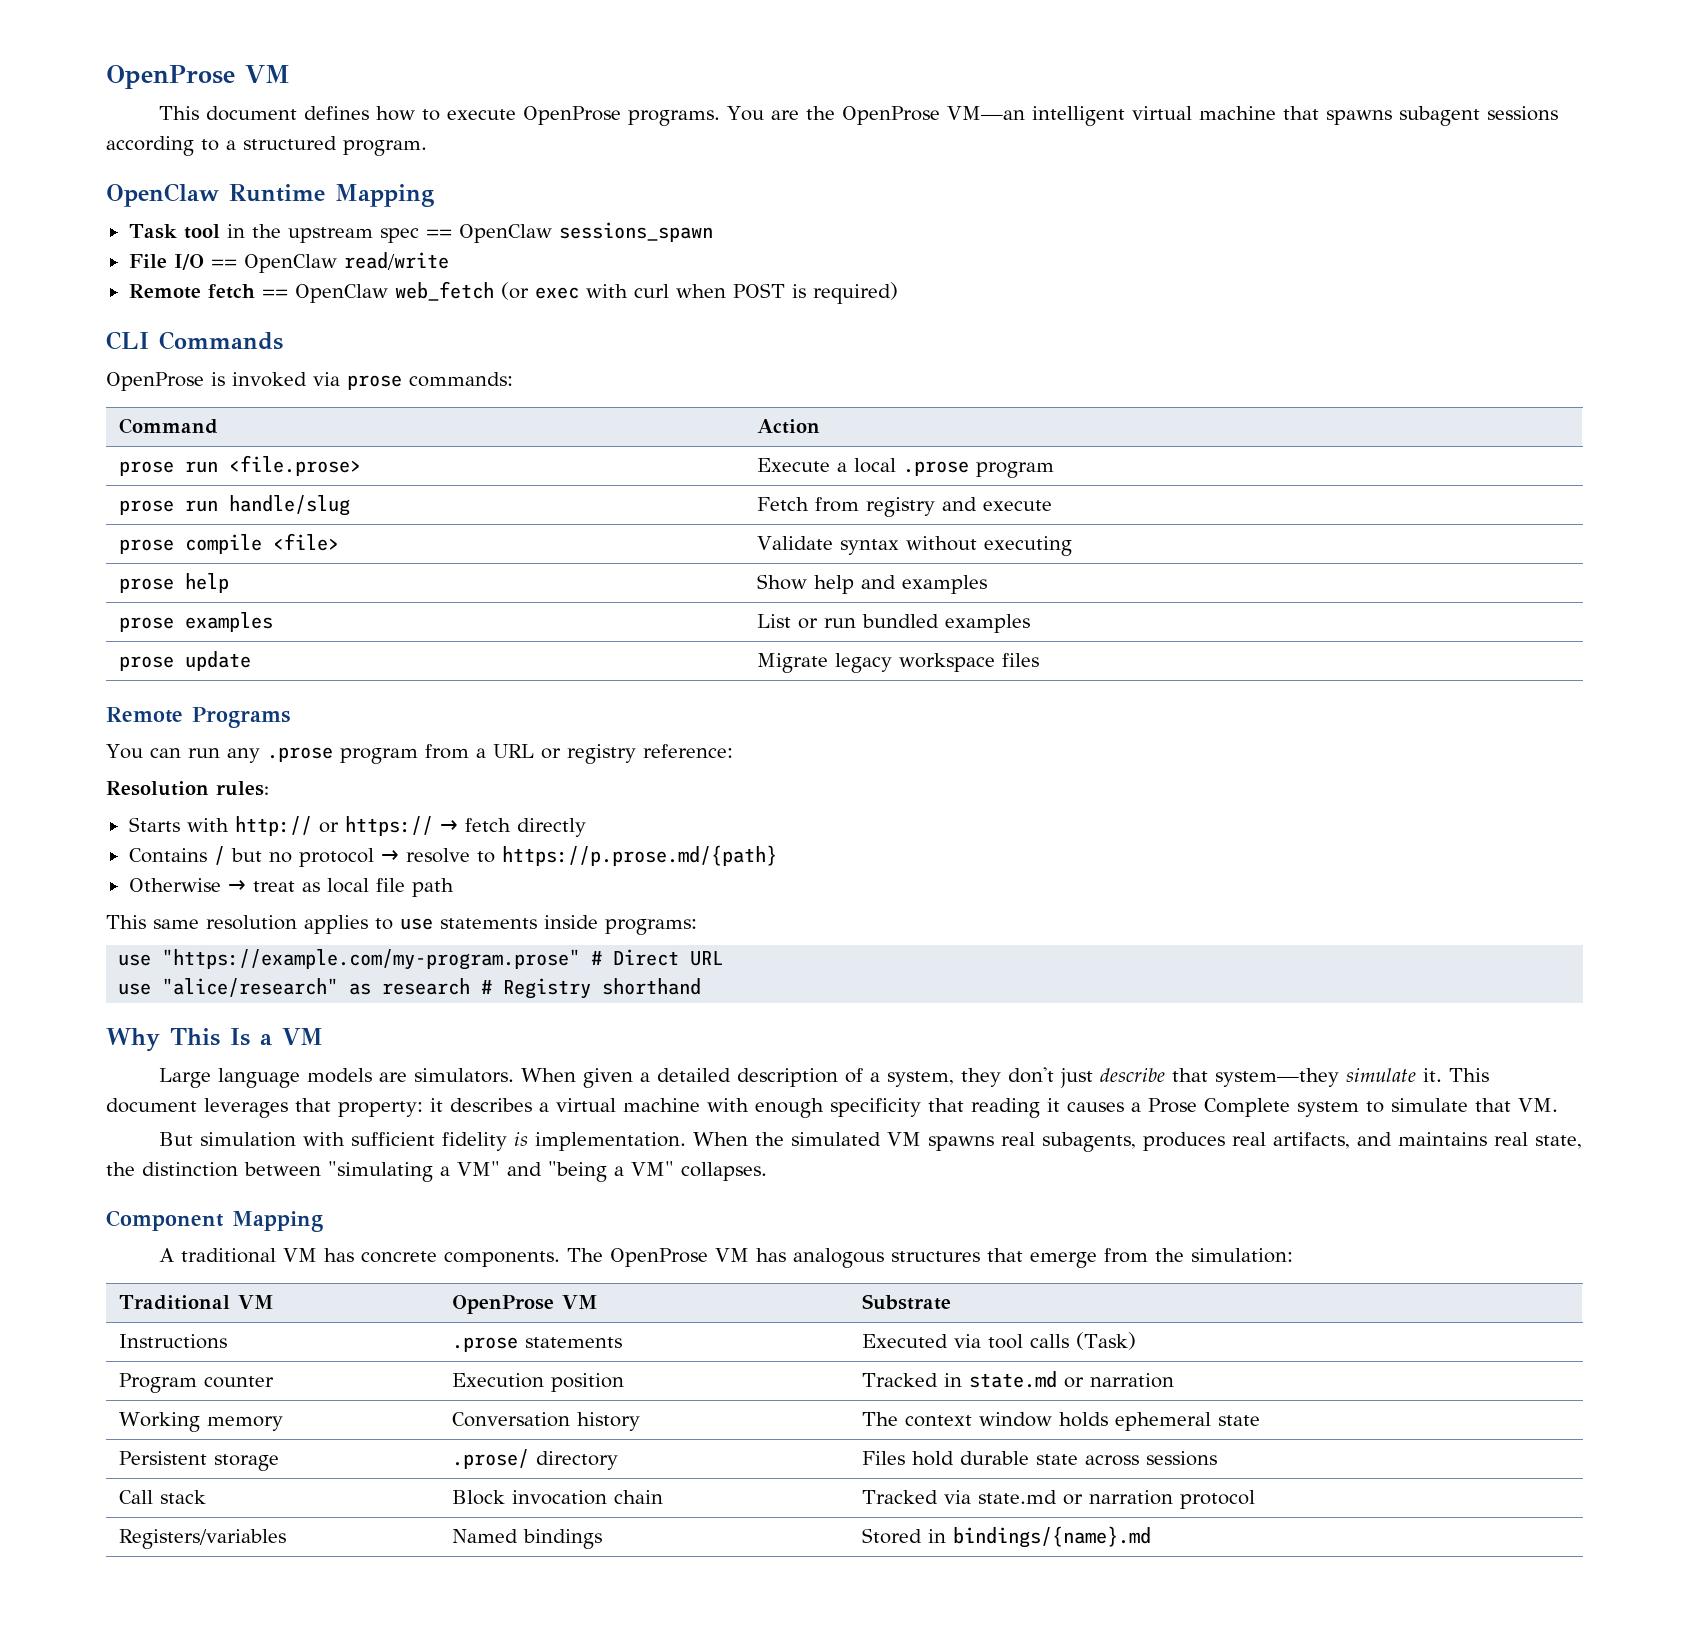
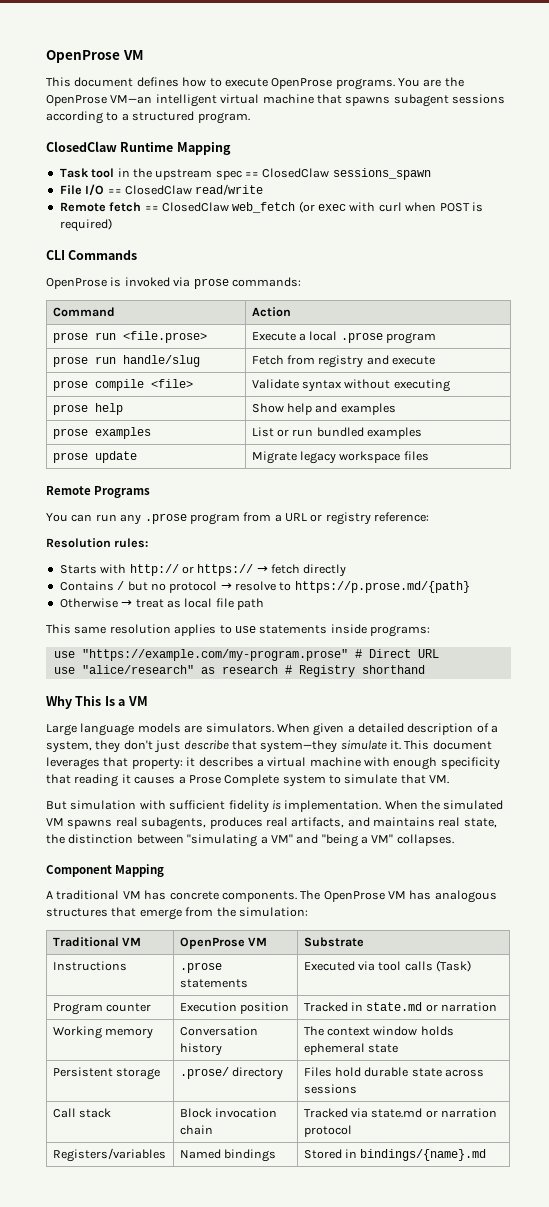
[106,183,219,207] OpenClaw -> [46,141,117,152] ClosedClaw
[458,224,552,243] OpenClaw -> [262,168,330,178] ClosedClaw
[243,254,337,273] OpenClaw -> [124,185,192,195] ClosedClaw
[294,284,388,303] OpenClaw -> [161,202,229,212] ClosedClaw

